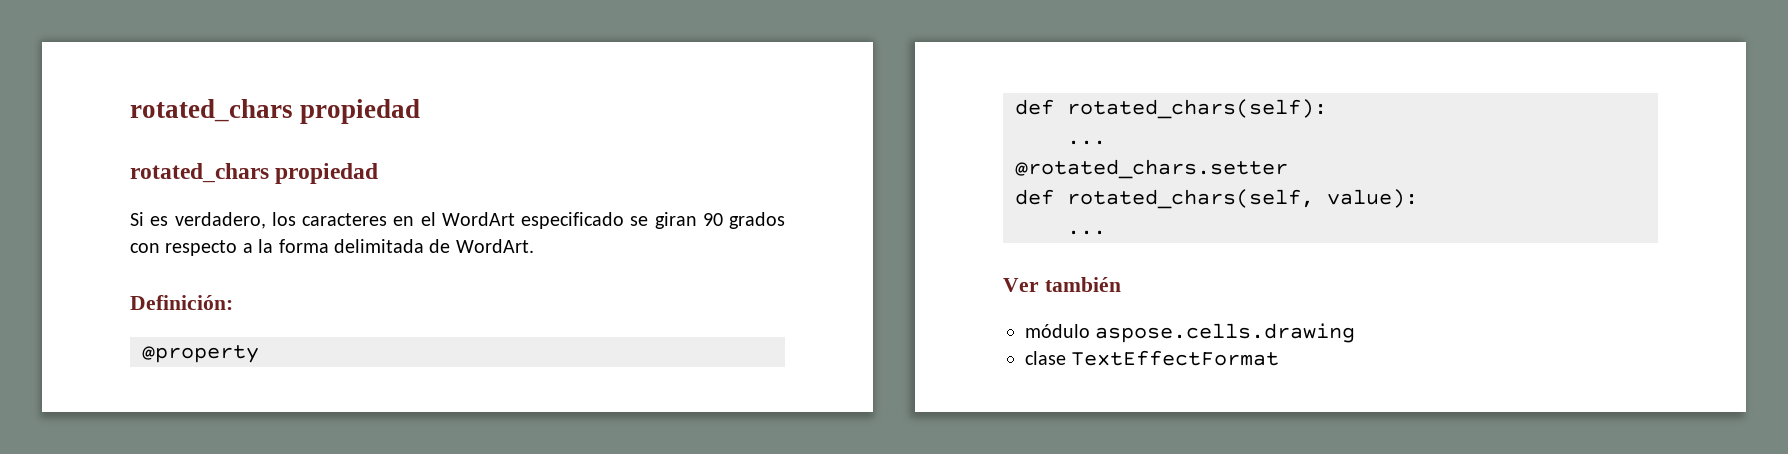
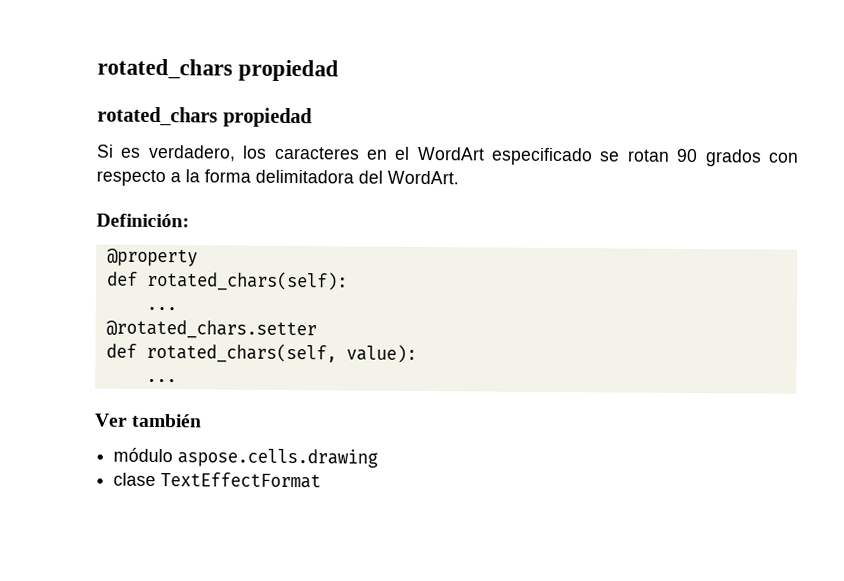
[654,212,697,229] giran -> [626,149,670,162] rotan
[334,239,451,253] delimitada de -> [255,169,383,184] delimitadora del

